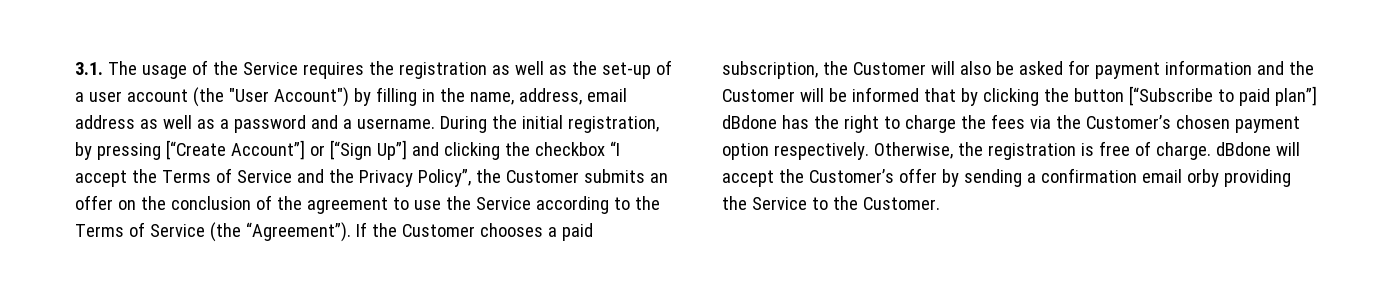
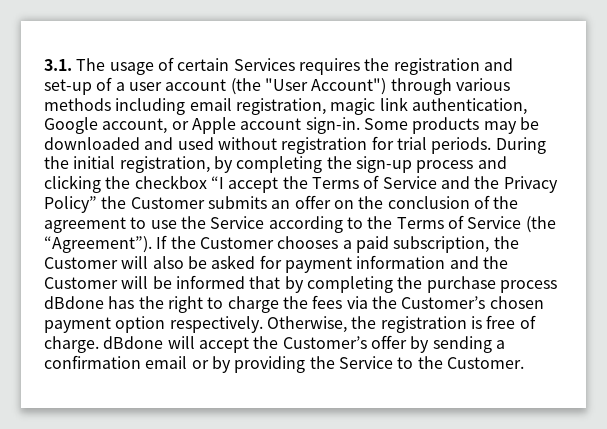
[212,61,298,75] the Service -> [177,58,295,71] certain Services
[491,61,597,75] as well as the -> [483,58,513,71] and
[353,87,627,106] [75,115,435,133] by filling in the name, address, email address as well as a password and a username. -> [390,78,510,95] [44,97,527,115] [44,117,539,134] [44,136,492,154] through various methods including email registration, magic link authentication, Google account, or Apple account sign-in. Some products may be downloaded and used without registration for trial periods.
[96,140,407,160] pressing [“Create Account”] or [“Sign Up”] -> [236,156,474,173] completing the sign-up process
[417,169,471,187] Policy”, -> [44,196,97,213] Policy”
[982,86,1317,106] clicking the button [“Subscribe to paid plan”] -> [306,276,557,293] completing the purchase process
[1186,169,1219,187] orby -> [191,356,231,373] or by

